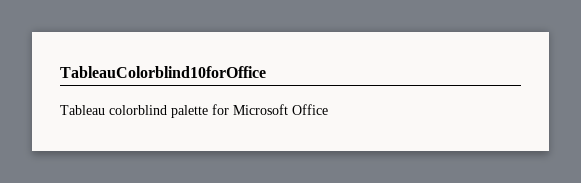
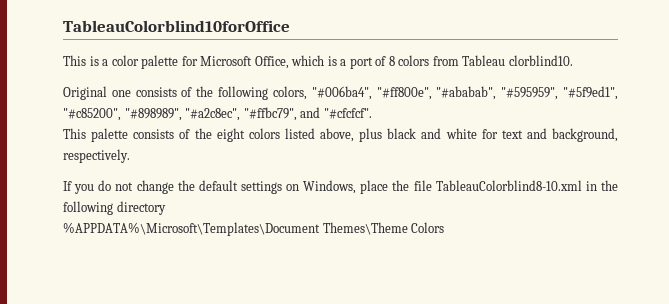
[60,104,328,118] Tableau colorblind palette for Microsoft Office -> [63,55,573,69] [63,86,618,100] [63,107,372,121] [63,128,618,142] [63,149,130,163] [63,180,618,194] [63,201,166,215] [63,222,445,236] This is a color palette for Microsoft Office, which is a port of 8 colors from Tableau clorblind10. // Original one consists of the following colors, "#006ba4", "#ff800e", "#ababab", "#595959", "#5f9ed1", "#c85200", "#898989", "#a2c8ec", "#ffbc79", and "#cfcfcf". // This palette consists of the eight colors listed above, plus black and white for text and background, respectively. // If you do not change the default settings on Windows, place the file TableauColorblind8-10.xml in the following directory // %APPDATA%\Microsoft\Templates\Document Themes\Theme Colors

